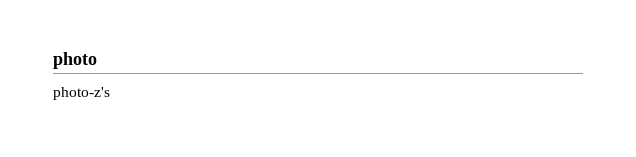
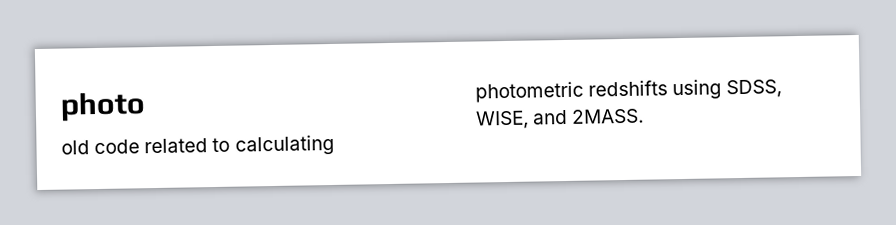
[53,87,110,100] photo-z's -> [61,134,335,156] [475,79,783,103] [475,108,645,130] old code related to calculating photometric redshifts using SDSS, WISE, and 2MASS.

